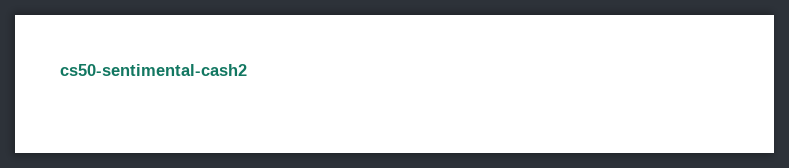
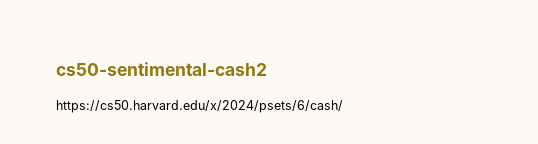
(247, 70) none -> [56,100,343,113] // https://cs50.harvard.edu/x/2024/psets/6/cash/

